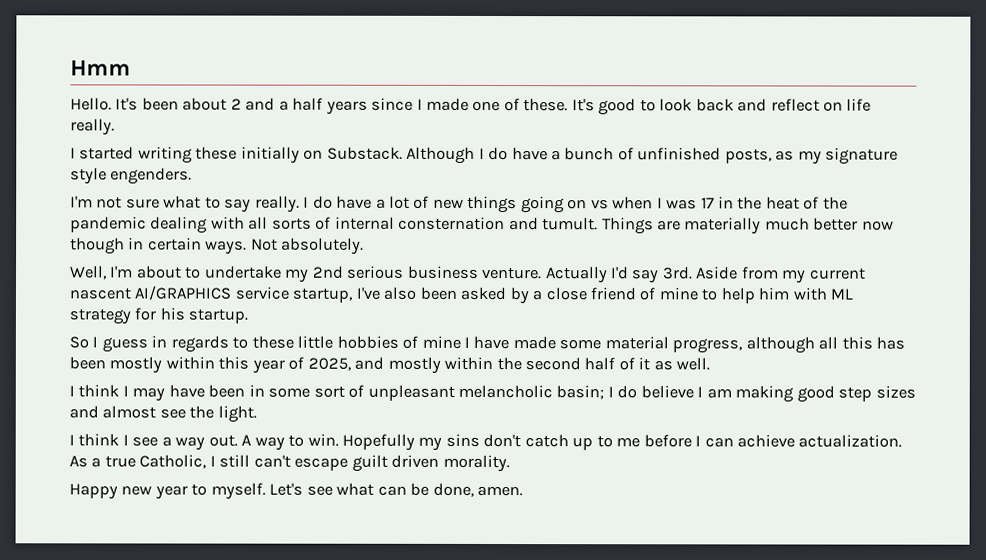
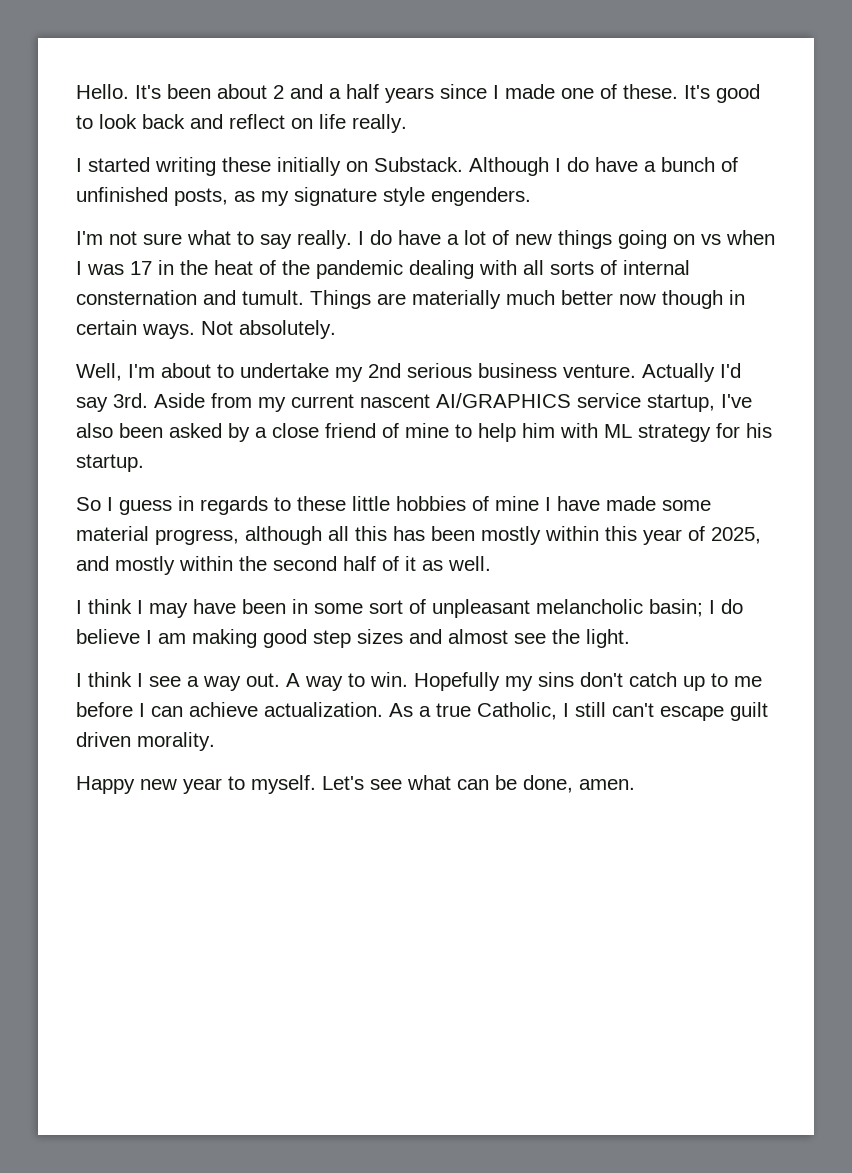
[70,60,131,76] Hmm // -> (76, 91) none

